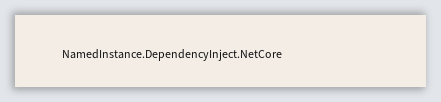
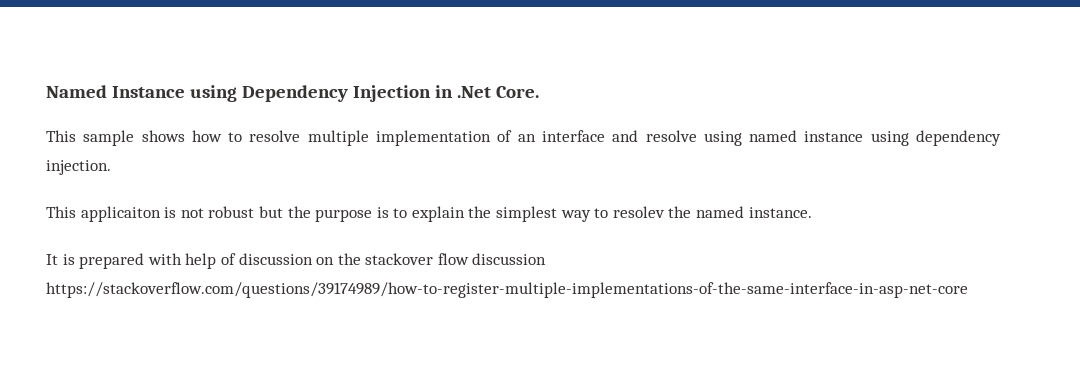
[62,49,282,61] NamedInstance.DependencyInject.NetCore -> [46,85,539,102] [46,130,1001,146] [46,160,111,175] [46,206,812,222] [46,253,547,269] [46,282,968,298] Named Instance using Dependency Injection in .Net Core. // This sample shows how to resolve multiple implementation of an interface and resolve using named instance using dependency injection. // This applicaiton is not robust but the purpose is to explain the simplest way to resolev the named instance. // It is prepared with help of discussion on the stackover flow discussion https://stackoverflow.com/questions/39174989/how-to-register-multiple-implementations-of-the-same-interface-in-asp-net-core

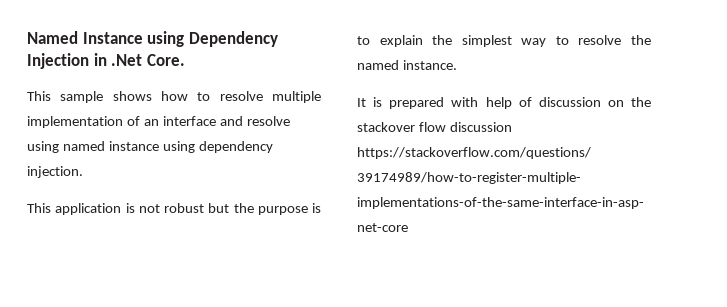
[80,206,161,222] applicaiton -> [55,203,122,215] application
[612,206,665,218] resolev -> [578,35,622,45] resolve

